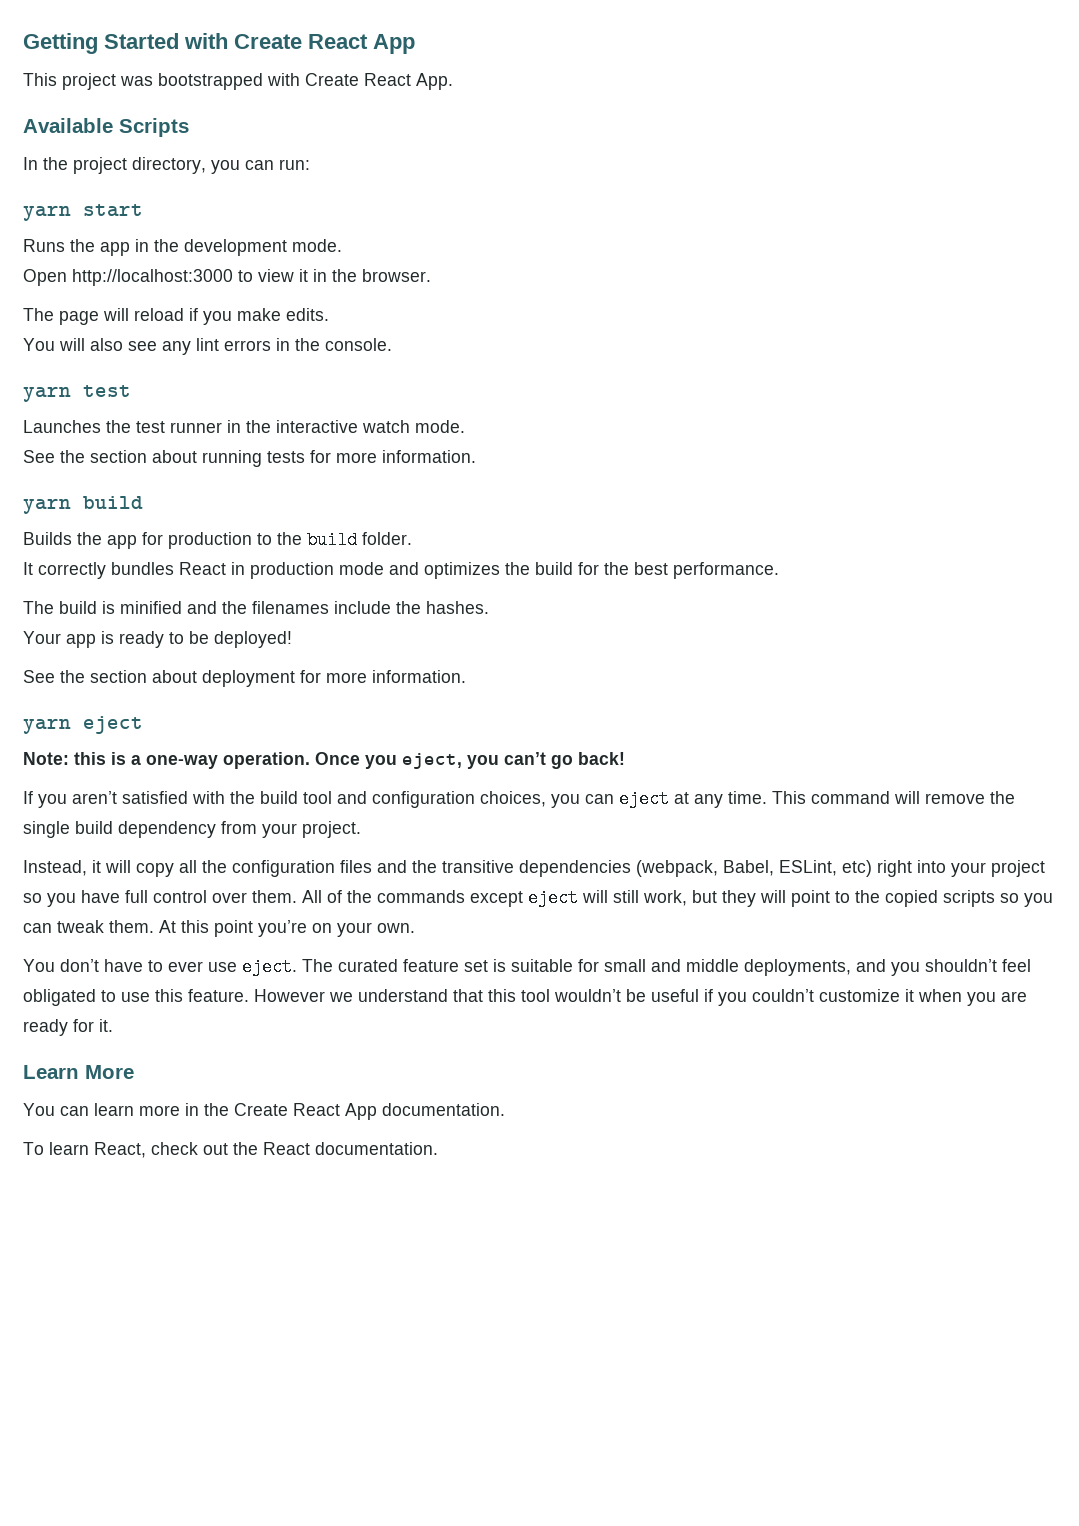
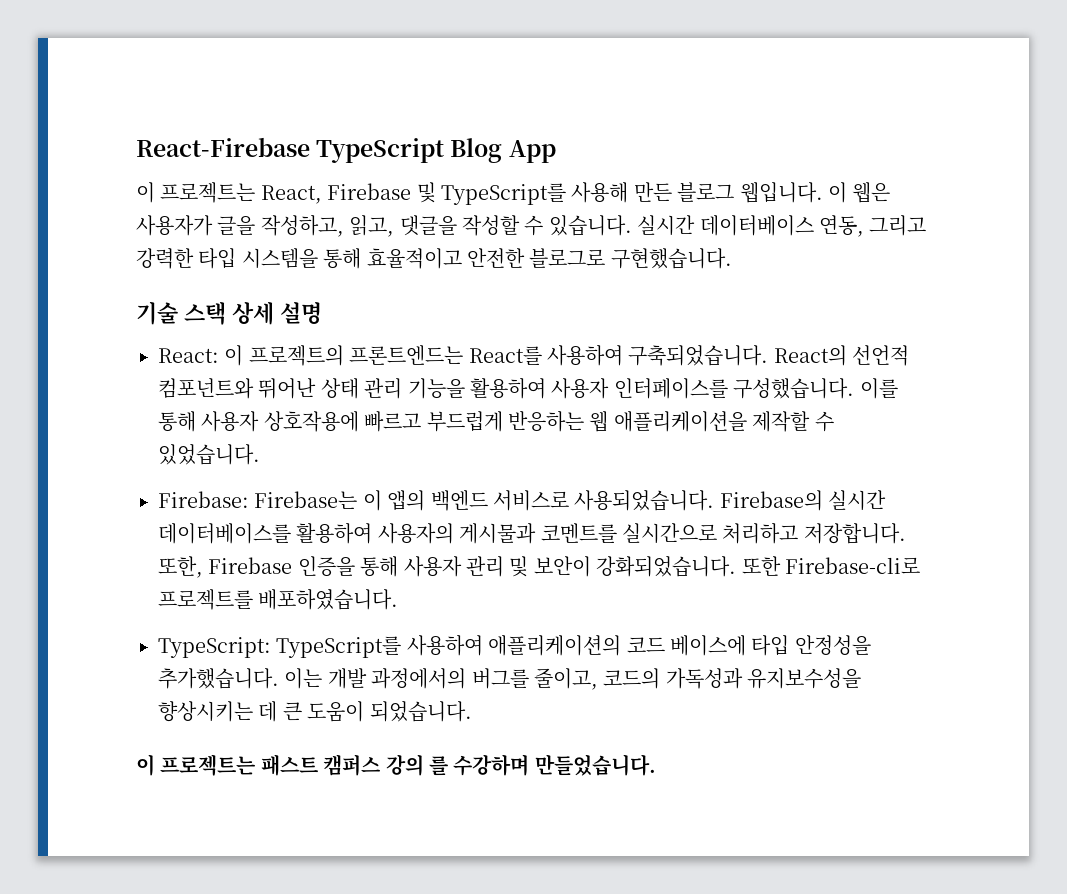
[23,33,415,54] [23,73,453,90] [23,118,189,137] [23,157,310,174] [23,204,143,221] [23,239,342,256] [23,269,431,286] [23,308,329,325] [23,338,392,355] [23,385,131,402] [23,420,465,433] [23,450,476,467] [23,496,143,514] [23,531,412,549] [23,562,779,579] [23,601,489,614] [23,631,292,648] [23,670,466,687] [23,716,143,734] [23,752,625,769] [23,790,1015,808] [23,821,361,838] [23,860,1045,877] [23,889,1053,907] [23,920,415,937] [23,958,1031,976] [23,989,1027,1006] [23,1019,113,1036] [23,1065,134,1079] [23,1103,505,1120] [23,1142,438,1158] Getting Started with Create React App // This project was bootstrapped with Create React App. // Available Scripts // In the project directory, you can run: // yarn start // Runs the app in the development mode. // Open http://localhost:3000 to view it in the browser. // The page will reload if you make edits. // You will also see any lint errors in the console. // yarn test // Launches the test runner in the interactive watch mode. // See the section about running tests for more information. // yarn build // Builds the app for production to the build folder. // It correctly bundles React in production mode and optimizes the build for the best performance. // The build is minified and the filenames include the hashes. // Your app is ready to be deployed! // See the section about deployment for more information. // yarn eject // Note: this is a one-way operation. Once you eject, you can’t go back! // If you aren’t satisfied with the build tool and configuration choices, you can eject at any time. This command will remove the single build dependency from your project. // Instead, it will copy all the configuration files and the transitive dependencies (webpack, Babel, ESLint, etc) right into your project so you have full control over them. All of the commands except eject will still work, but they will point to the copied scripts so you can tweak them. At this point you’re on your own. // You don’t have to ever use eject. The curated feature set is suitable for small and middle deployments, and you shouldn’t feel obligated to use this feature. However we understand that this tool wouldn’t be useful if you couldn’t customize it when you are ready for it. // Learn More // You can learn more in the Create React App documentation. // To learn React, check out the React documentation. -> [136,137,556,163] [136,182,891,205] [136,215,927,237] [136,248,732,269] [136,301,322,325] [158,345,910,366] [158,378,898,399] [158,411,834,432] [158,444,260,465] [158,490,887,511] [158,523,906,544] [158,556,920,578] [158,589,399,610] [158,635,871,658] [158,668,862,690] [158,701,472,722] [136,754,656,776] React-Firebase TypeScript Blog App // 이 프로젝트는 React, Firebase 및 TypeScript를 사용해 만든 블로그 웹입니다. 이 웹은 사용자가 글을 작성하고, 읽고, 댓글을 작성할 수 있습니다. 실시간 데이터베이스 연동, 그리고 강력한 타입 시스템을 통해 효율적이고 안전한 블로그로 구현했습니다. // 기술 스택 상세 설명 // React: 이 프로젝트의 프론트엔드는 React를 사용하여 구축되었습니다. React의 선언적 컴포넌트와 뛰어난 상태 관리 기능을 활용하여 사용자 인터페이스를 구성했습니다. 이를 통해 사용자 상호작용에 빠르고 부드럽게 반응하는 웹 애플리케이션을 제작할 수 있었습니다. // Firebase: Firebase는 이 앱의 백엔드 서비스로 사용되었습니다. Firebase의 실시간 데이터베이스를 활용하여 사용자의 게시물과 코멘트를 실시간으로 처리하고 저장합니다. 또한, Firebase 인증을 통해 사용자 관리 및 보안이 강화되었습니다. 또한 Firebase-cli로 프로젝트를 배포하였습니다. // TypeScript: TypeScript를 사용하여 애플리케이션의 코드 베이스에 타입 안정성을 추가했습니다. 이는 개발 과정에서의 버그를 줄이고, 코드의 가독성과 유지보수성을 향상시키는 데 큰 도움이 되었습니다. // 이 프로젝트는 패스트 캠퍼스 강의 를 수강하며 만들었습니다.

